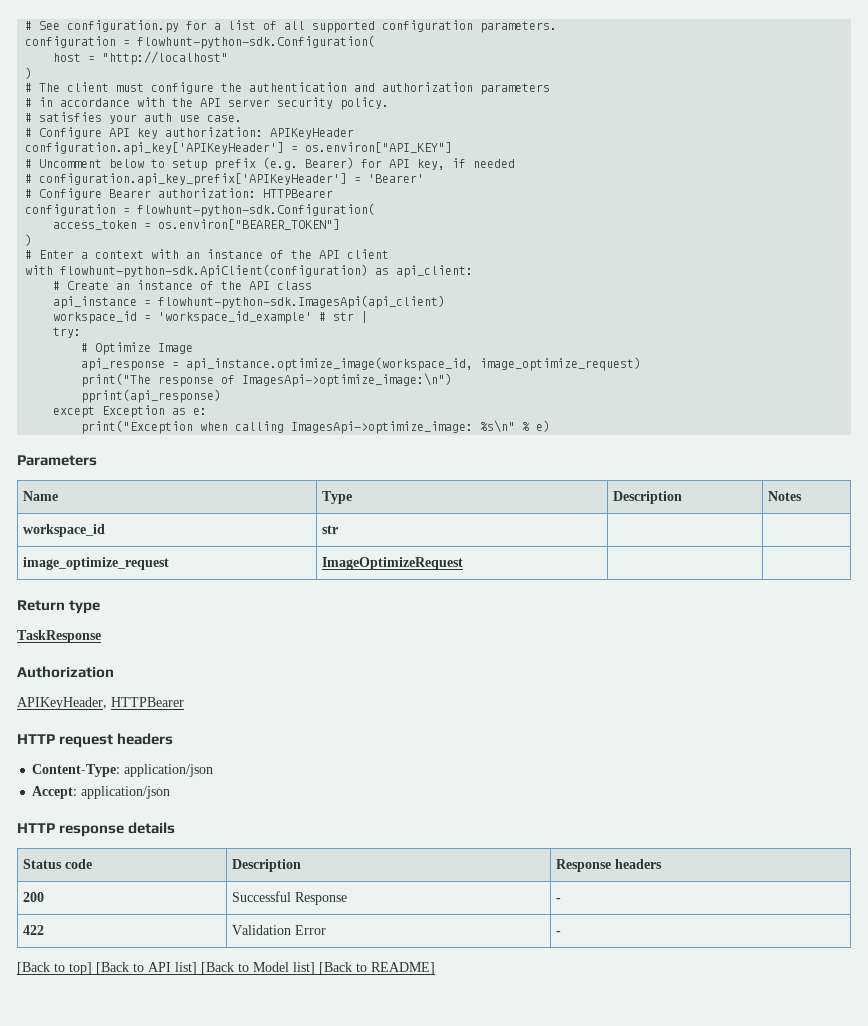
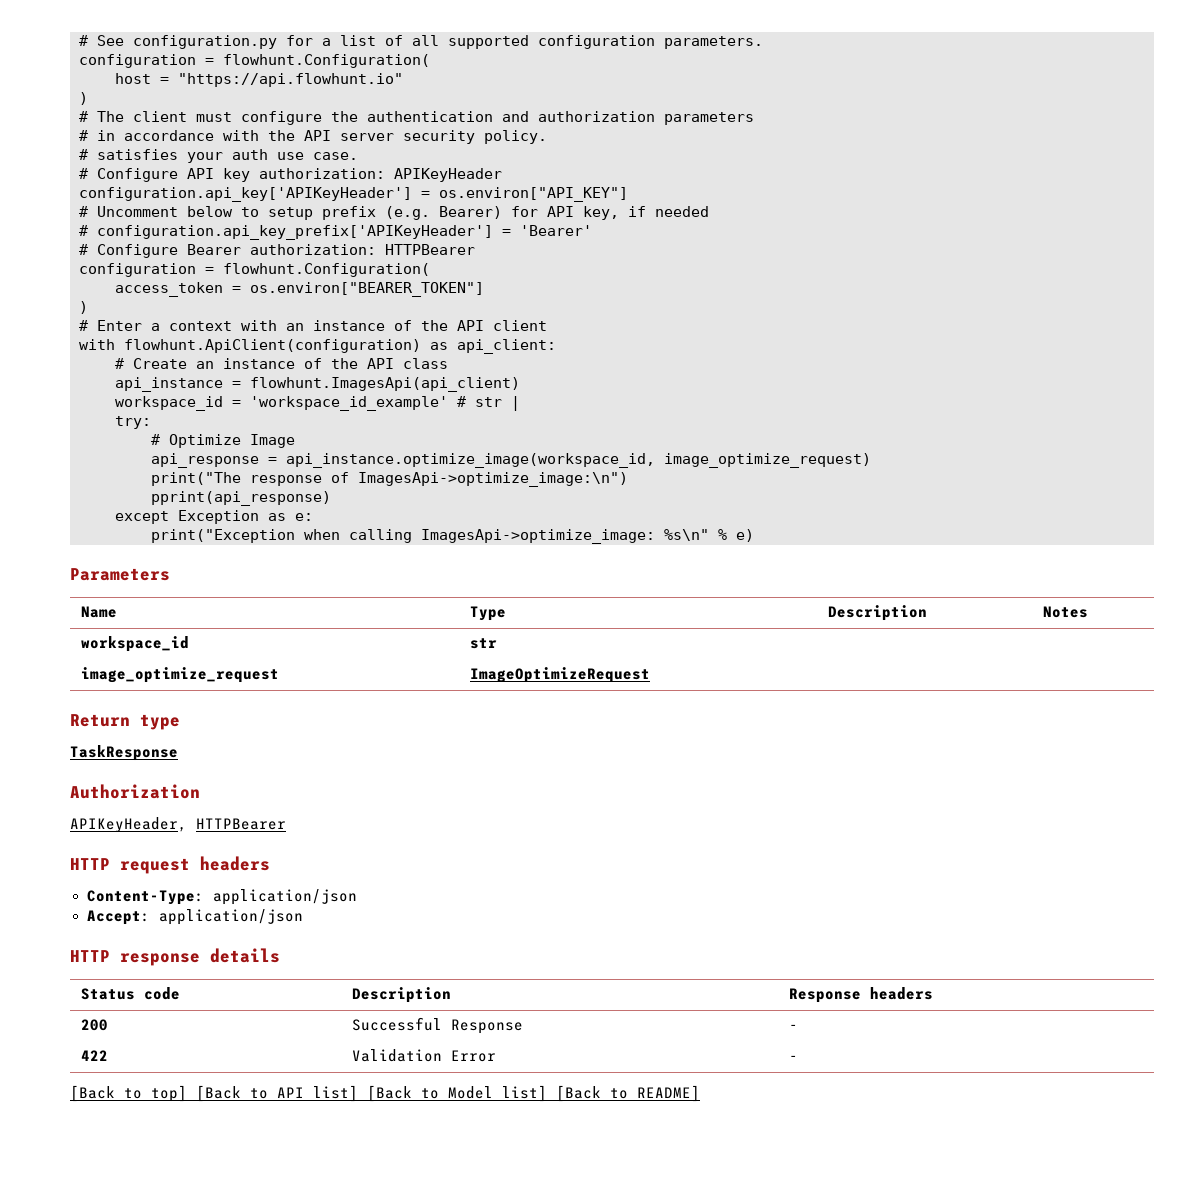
[137,35,376,49] flowhunt-python-sdk.Configuration( -> [223,54,430,68] flowhunt.Configuration(
[102,51,229,65] "http://localhost" -> [178,73,403,87] "https://api.flowhunt.io"
[137,203,376,217] flowhunt-python-sdk.Configuration( -> [223,263,430,277] flowhunt.Configuration(
[60,264,369,278] flowhunt-python-sdk.ApiClient(configuration) -> [124,339,421,353] flowhunt.ApiClient(configuration)
[158,295,446,309] flowhunt-python-sdk.ImagesApi(api_client) -> [250,377,520,392] flowhunt.ImagesApi(api_client)

